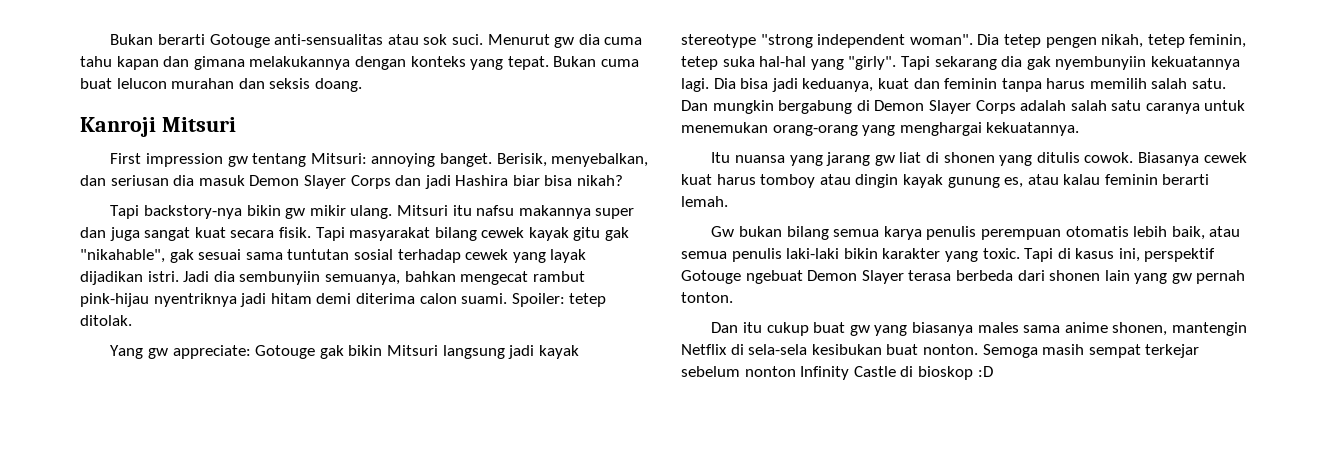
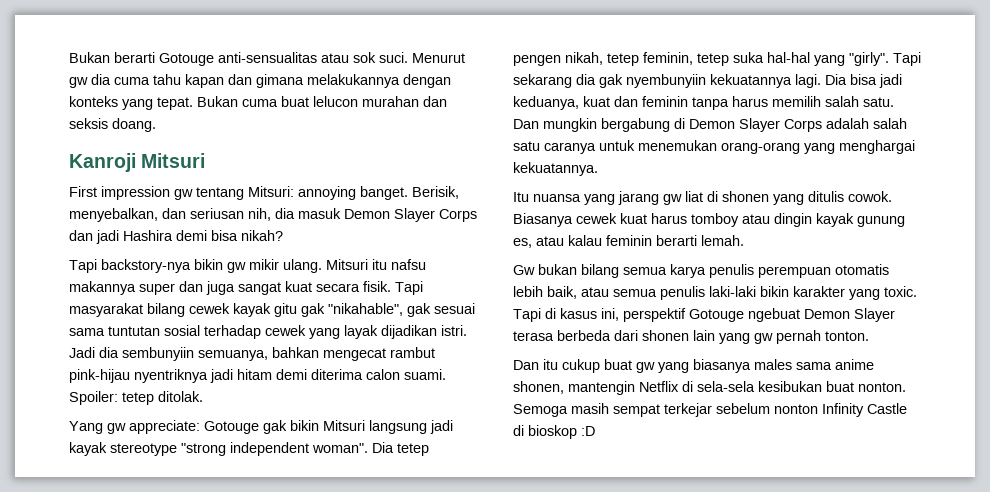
(169, 180) none -> [248,208,271,221] nih,
[512,175,540,186] biar -> [176,230,207,241] demi

